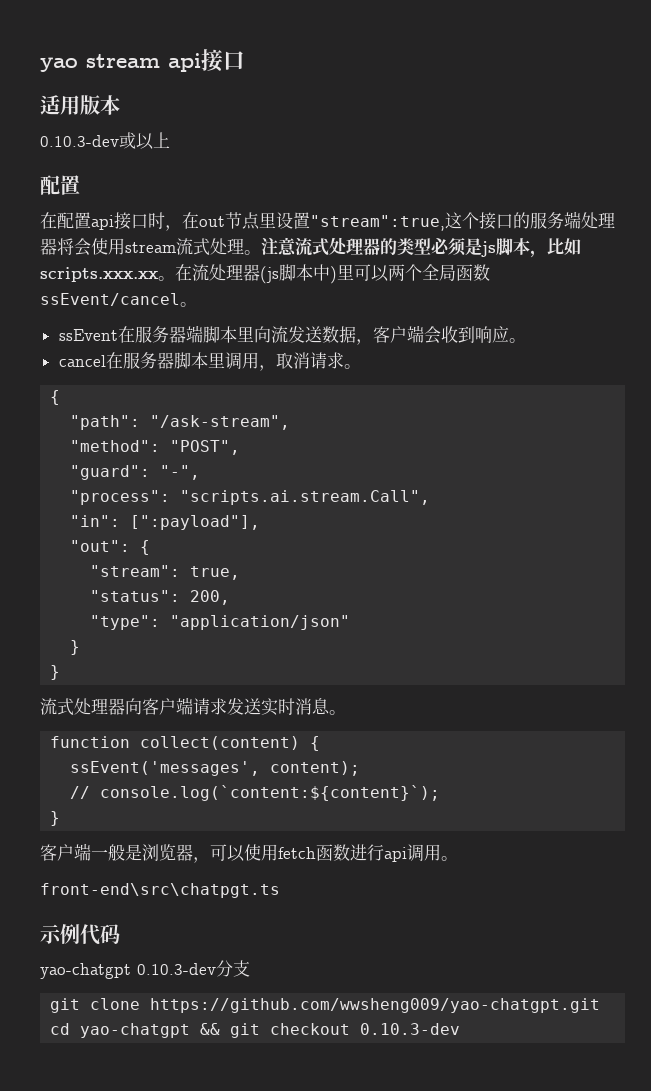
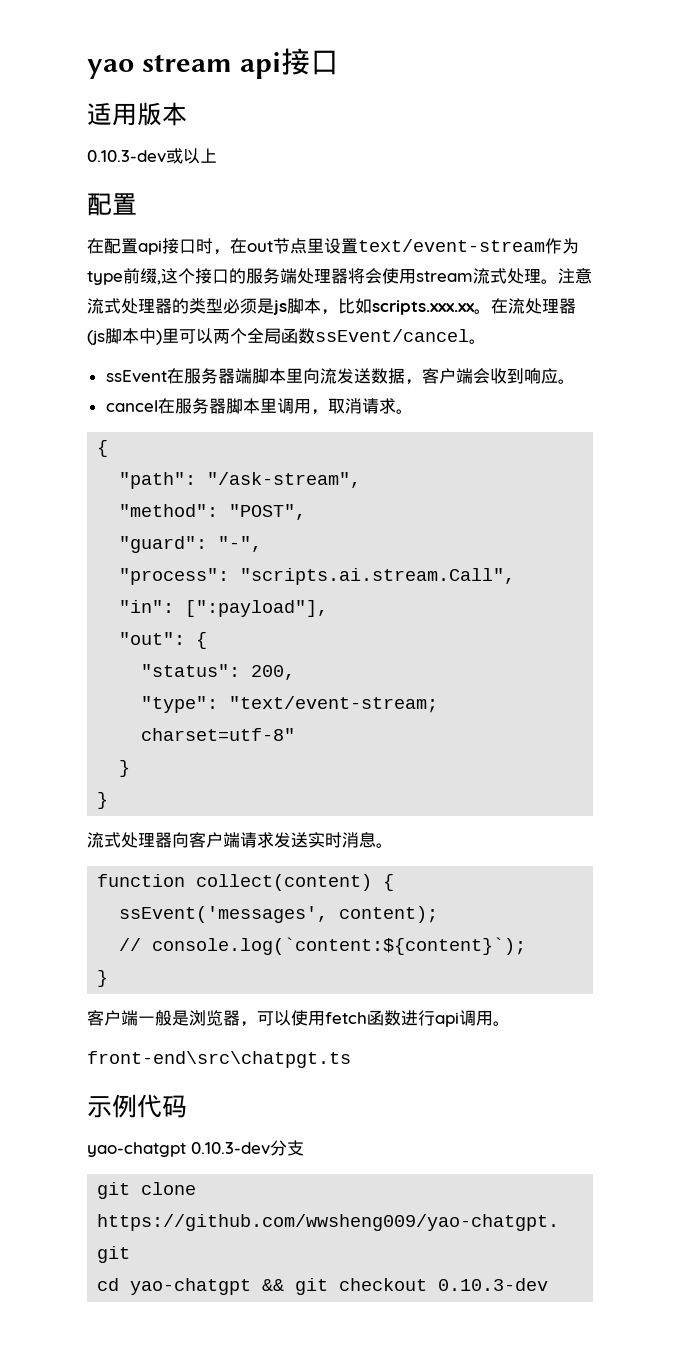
[310,215,445,231] "stream":true, -> [358,238,579,254] [87,268,161,285] text/event-stream作为type前缀,
[90,565,241,580] // "stream": true, -> (208, 640) none
[170,615,351,630] "application/json" -> [229,696,439,713] [141,728,296,741] "text/event-stream; charset=utf-8"

